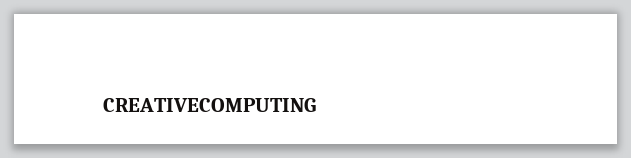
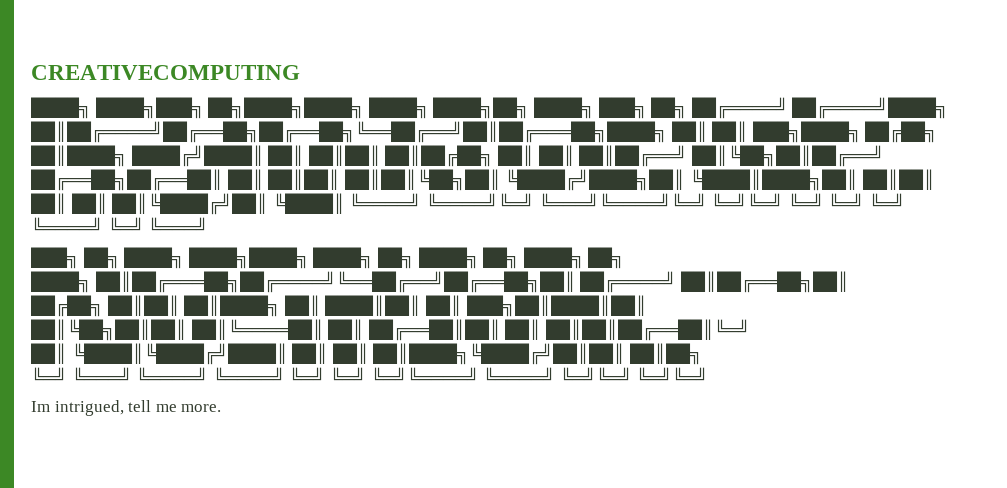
(316, 105) none -> [31,97,949,119] [31,121,938,143] [31,145,884,167] [31,169,935,191] [31,193,905,215] [31,217,209,233] [31,247,625,269] [31,271,849,293] [31,295,647,317] [31,319,750,341] [31,343,702,365] [31,367,709,383] [31,400,222,416] // ████╗ ████╗███╗ ██╗████╗████╗ ████╗ ████╗██╗ ████╗ ███╗ ██╗ ██╔════╝ ██╔════╝████╗ ██║██╔════╝██╔══██╗██╔══██╗╚══██╔══╝██║██╔═══██╗████╗ ██║ ██║ ███╗████╗ ██╔██╗ ██║████╗ ████╔╝████║ ██║ ██║██║ ██║██╔██╗ ██║ ██║ ██║██╔══╝ ██║╚██╗██║██╔══╝ ██╔══██╗██╔══██║ ██║ ██║██║ ██║██║╚██╗██║ ╚████╔╝████╗██║ ╚████║████╗██║ ██║██║ ██║ ██║ ██║╚████╔╝██║ ╚████║ ╚════╝ ╚════╝╚═╝ ╚═══╝╚════╝╚═╝ ╚═╝╚═╝ ╚═╝ ╚═╝ ╚═╝ ╚════╝ ╚═╝ ╚═══╝ // ███╗ ██╗ ████╗ ████╗████╗ ████╗ ██╗ ████╗ ██╗ ████╗ ██╗ // ████╗ ██║██╔═══██╗██╔════╝╚══██╔══╝██╔══██╗██║ ██╔════╝ ██║██╔══██╗██║ // ██╔██╗ ██║██║ ██║████╗ ██║ ████║██║ ██║ ███╗██║████║██║ // ██║╚██╗██║██║ ██║╚════██║ ██║ ██╔══██║██║ ██║ ██║██║██╔══██║╚═╝ // ██║ ╚████║╚████╔╝████║ ██║ ██║ ██║████╗╚████╔╝██║██║ ██║██╗ // ╚═╝ ╚═══╝ ╚════╝ ╚════╝ ╚═╝ ╚═╝ ╚═╝╚════╝ ╚════╝ ╚═╝╚═╝ ╚═╝╚═╝ // Im intrigued, tell me more.

